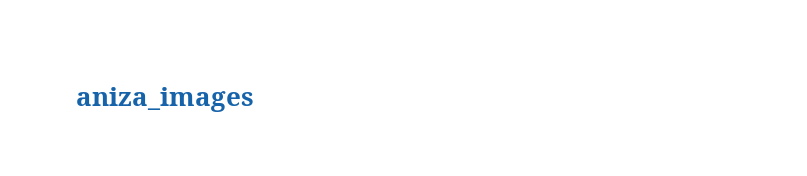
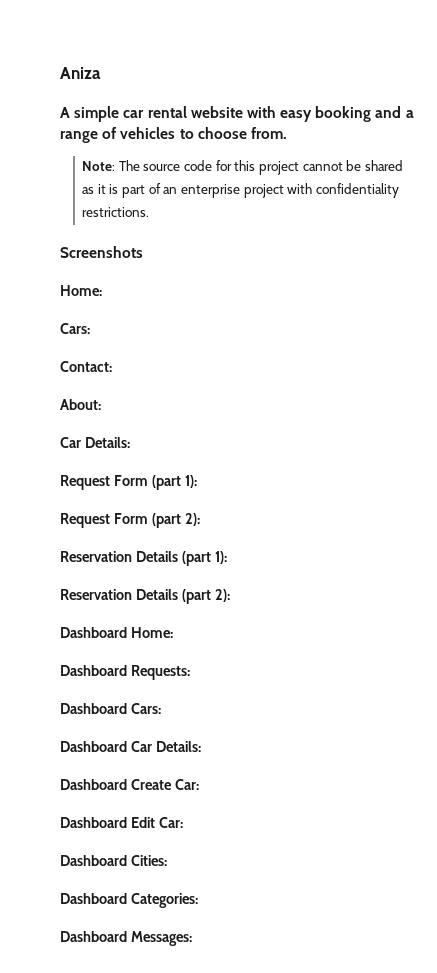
[76,87,254,112] aniza_images -> [60,67,101,79] [60,106,414,122] [60,127,287,143] [82,160,403,175] [82,183,399,198] [82,207,150,217] [60,246,143,258] [60,285,102,296] [60,323,90,334] [60,361,112,372] [60,399,101,410] [60,437,130,448] [60,475,197,490] [60,513,200,528] [60,551,227,566] [60,589,230,604] [60,627,173,638] [60,665,190,680] [60,703,161,714] [60,741,201,752] [60,779,199,790] [60,817,183,828] [60,855,167,866] [60,893,198,908] [60,931,192,946] Aniza // A simple car rental website with easy booking and a range of vehicles to choose from. // Note: The source code for this project cannot be shared as it is part of an enterprise project with confidentiality restrictions. // Screenshots // Home: // Cars: // Contact: // About: // Car Details: // Request Form (part 1): // Request Form (part 2): // Reservation Details (part 1): // Reservation Details (part 2): // Dashboard Home: // Dashboard Requests: // Dashboard Cars: // Dashboard Car Details: // Dashboard Create Car: // Dashboard Edit Car: // Dashboard Cities: // Dashboard Categories: // Dashboard Messages:

